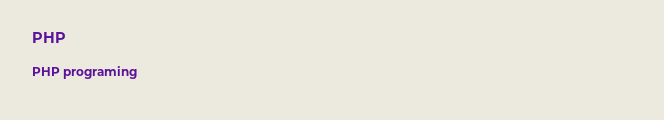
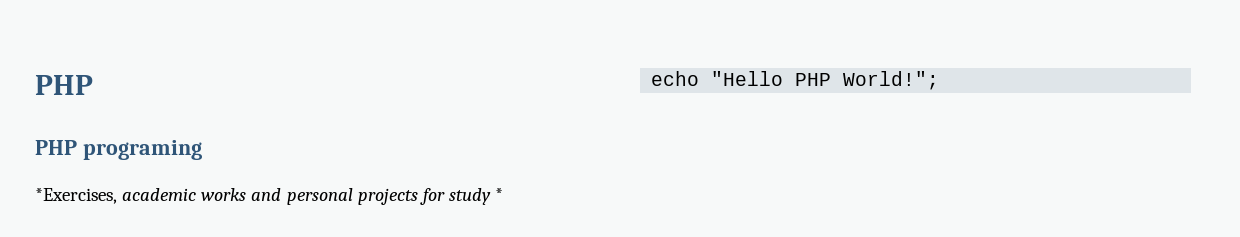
(138, 72) none -> [35,188,504,205] [651,71,940,90] // *Exercises, academic works and personal projects for study * // echo "Hello PHP World!";

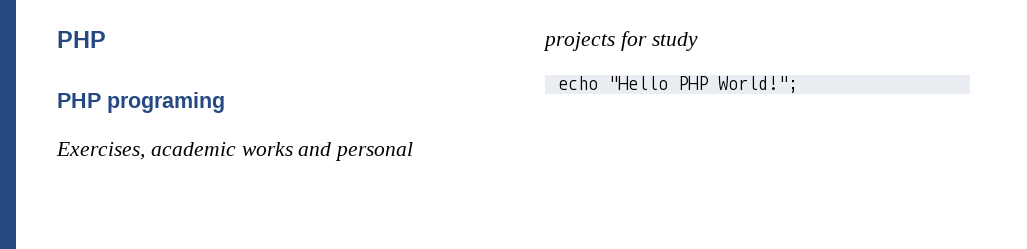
[35,188,117,204] *Exercises, -> [56,142,145,160] Exercises,
[495,188,504,201] * -> (698, 41) none

